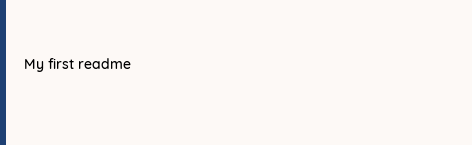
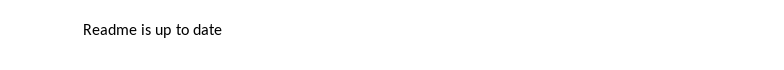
[24,58,131,72] My first readme -> [83,24,222,38] Readme is up to date

